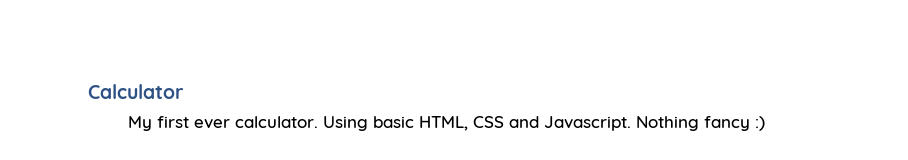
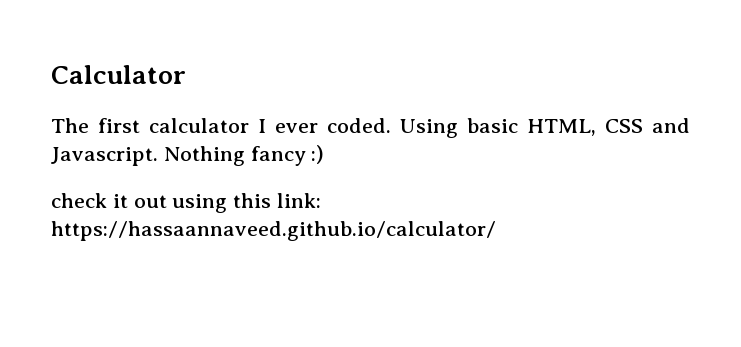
[128,116,319,131] My first ever calculator. -> [51,118,391,133] The first calculator I ever coded.
(766, 123) none -> [51,193,322,213] [51,221,496,241] // check it out using this link: https://hassaannaveed.github.io/calculator/

